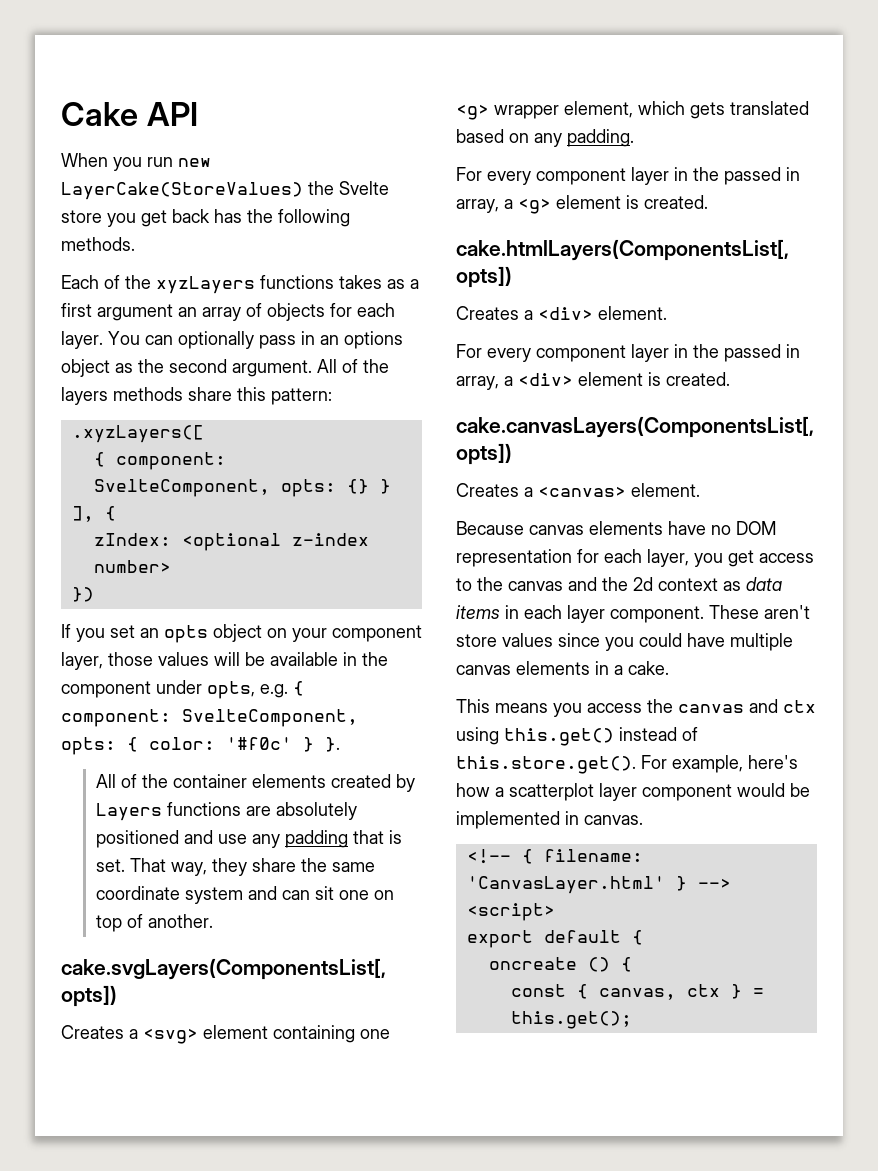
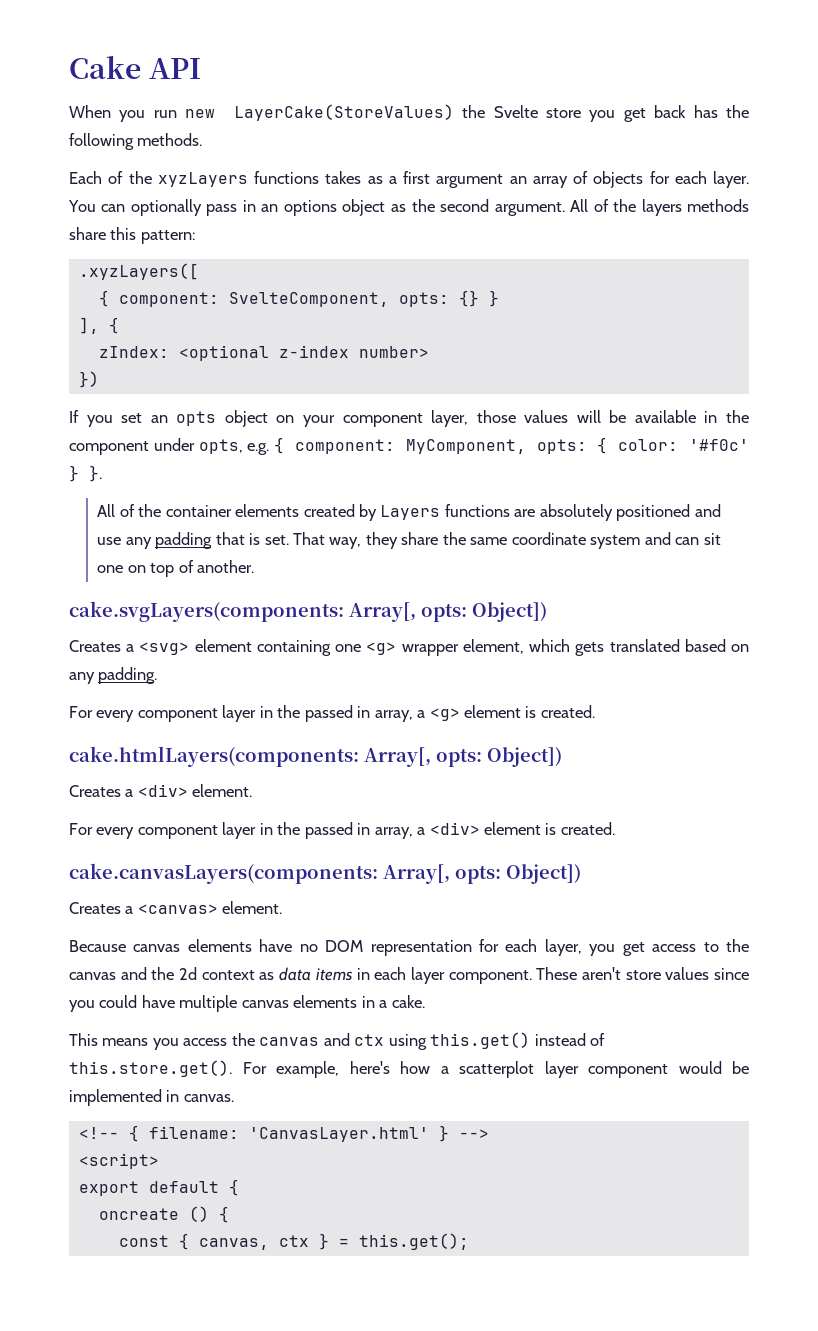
[182,709,358,727] SvelteComponent, -> [405,439,526,454] MyComponent,
[61,958,386,980] [61,985,117,1007] cake.svgLayers(ComponentsList[, opts]) -> [69,601,547,622] cake.svgLayers(components: Array[, opts: Object])
[456,239,789,261] [456,266,512,288] cake.htmlLayers(ComponentsList[, opts]) -> [69,746,562,767] cake.htmlLayers(components: Array[, opts: Object])
[456,416,814,438] [456,443,512,465] cake.canvasLayers(ComponentsList[, opts]) -> [69,863,581,884] cake.canvasLayers(components: Array[, opts: Object])

